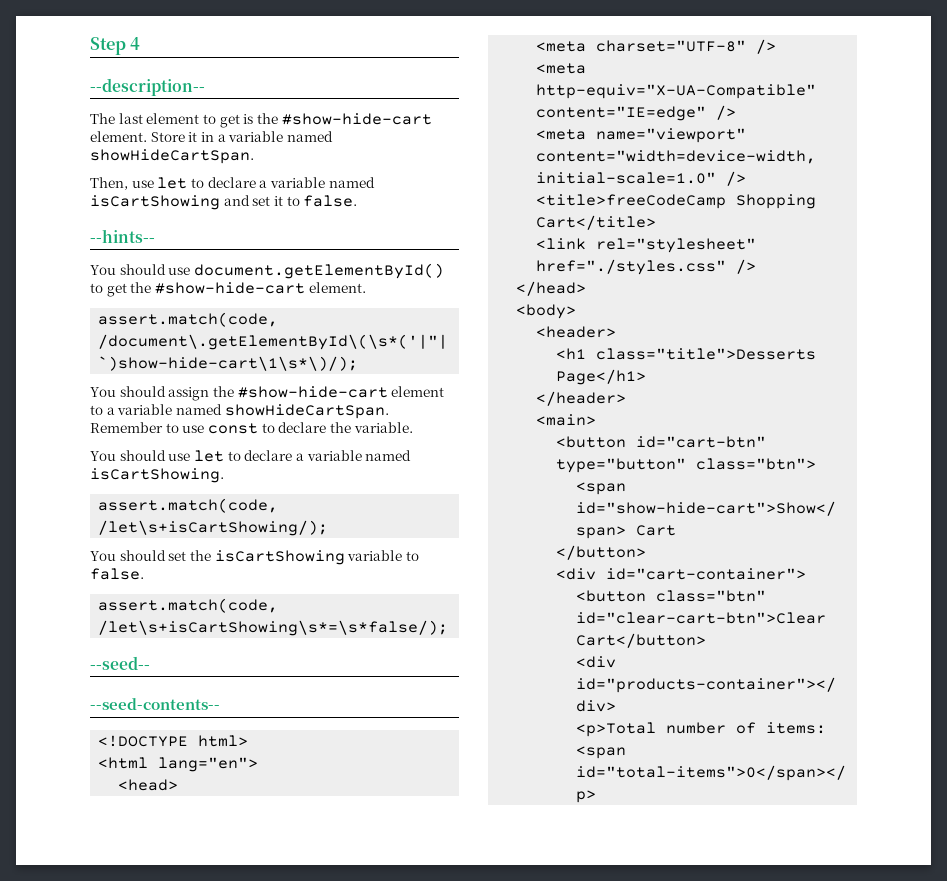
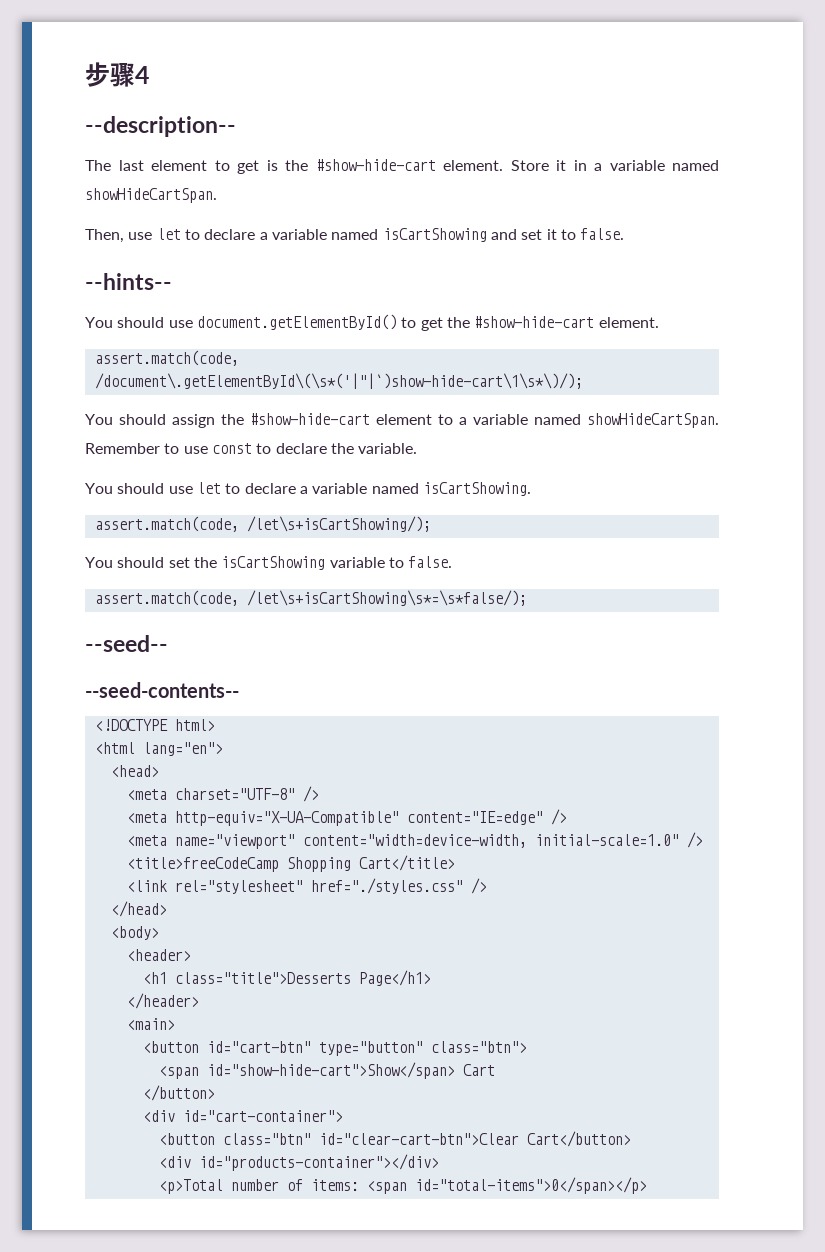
[90,37,126,55] Step -> [85,62,135,87] 步骤

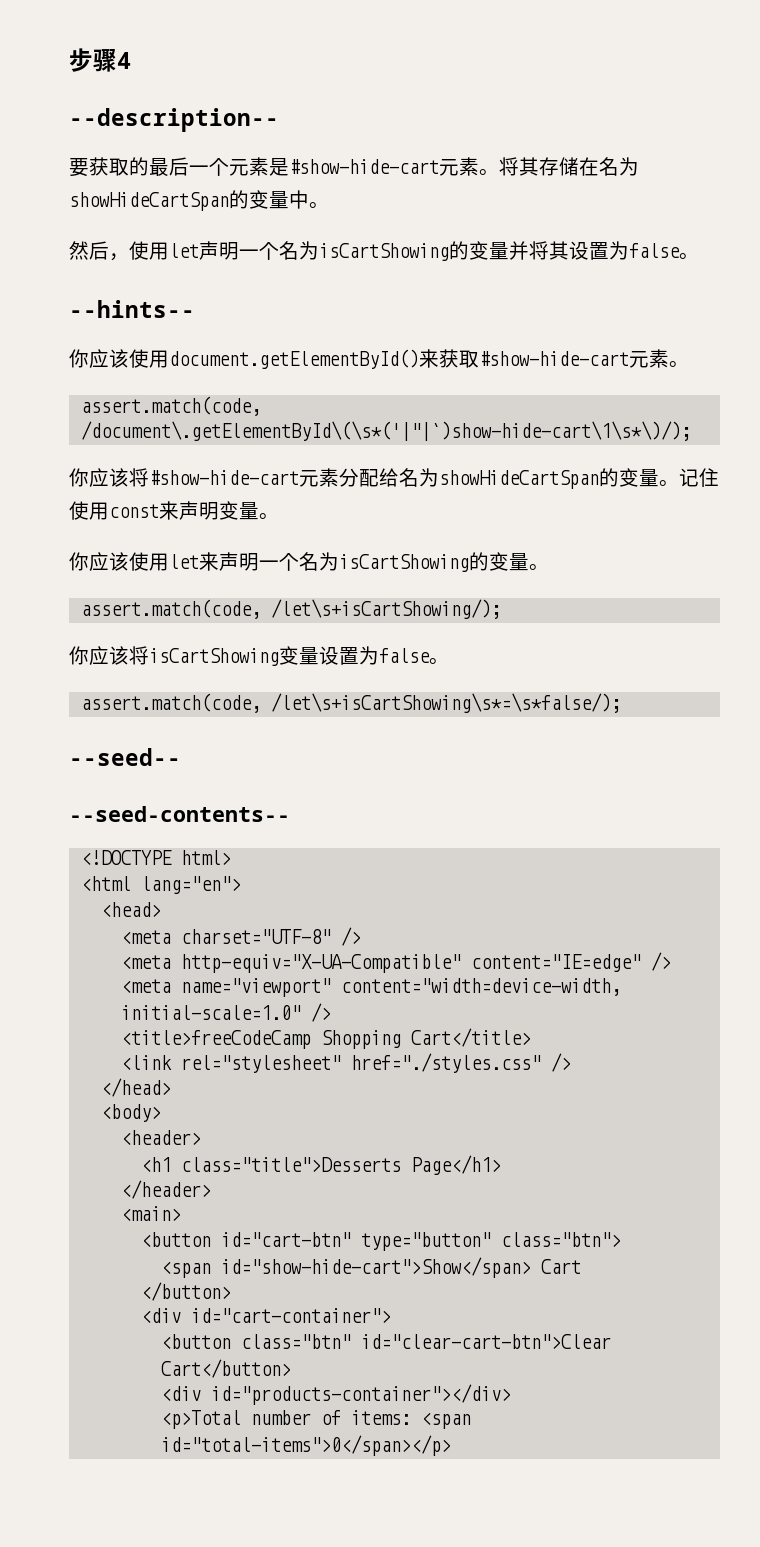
[85,159,719,174] [85,188,217,203] [85,228,625,243] [85,273,172,290] [85,314,659,331] [94,350,239,366] [94,373,583,389] [85,413,719,428] [85,443,418,454] [85,482,531,496] [94,516,431,532] [85,556,453,570] The last element to get is the #show-hide-cart element. Store it in a variable named showHideCartSpan. // Then, use let to declare a variable named isCartShowing and set it to false. // --hints-- // You should use document.getElementById() to get the #show-hide-cart element. // assert.match(code, /document\.getElementById\(\s*('|"|`)show-hide-cart\1\s*\)/); // You should assign the #show-hide-cart element to a variable named showHideCartSpan. Remember to use const to declare the variable. // You should use let to declare a variable named isCartShowing. // assert.match(code, /let\s+isCartShowing/); // You should set the isCartShowing variable to false. -> [69,157,639,177] [69,190,329,211] [69,241,699,261] [69,300,195,318] [69,349,689,369] [80,396,261,416] [80,421,691,441] [69,468,719,489] [69,501,279,520] [69,552,549,572] [80,599,501,619] [69,646,449,666] 要获取的最后一个元素是#show-hide-cart元素。将其存储在名为showHideCartSpan的变量中。 // 然后，使用let声明一个名为isCartShowing的变量并将其设置为false。 // --hints-- // 你应该使用document.getElementById()来获取#show-hide-cart元素。 // assert.match(code, /document\.getElementById\(\s*('|"|`)show-hide-cart\1\s*\)/); // 你应该将#show-hide-cart元素分配给名为showHideCartSpan的变量。记住使用const来声明变量。 // 你应该使用let来声明一个名为isCartShowing的变量。 // assert.match(code, /let\s+isCartShowing/); // 你应该将isCartShowing变量设置为false。

